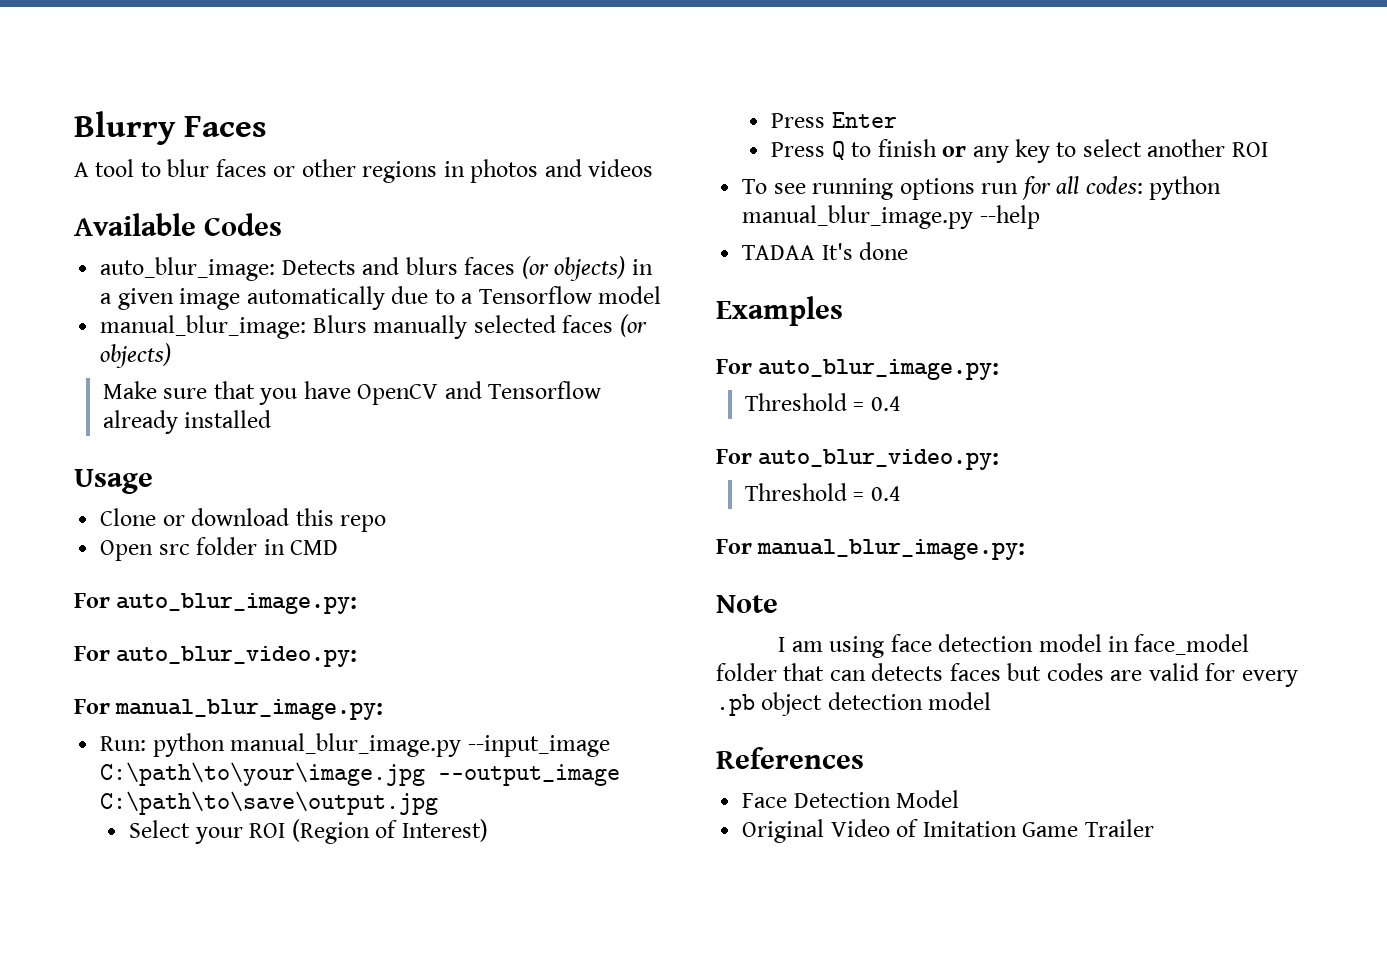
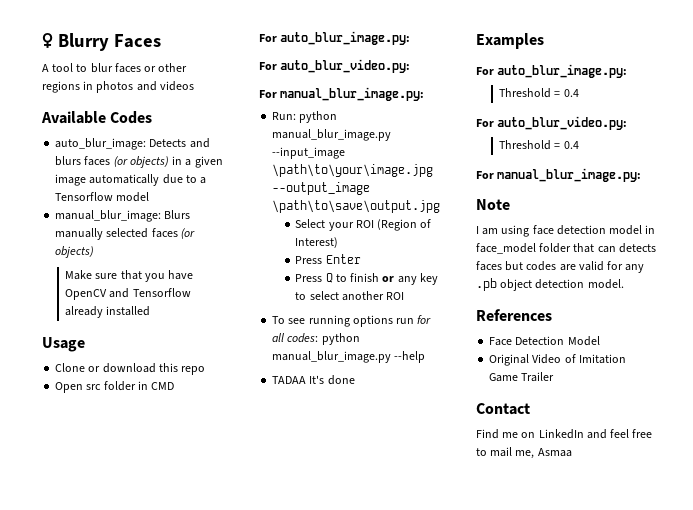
(74, 128) none -> [42,33,53,48] ♀
[100,762,621,786] [100,791,439,815] C:\path\to\your\image.jpg --output_image C:\path\to\save\output.jpg -> [272,164,434,177] [272,182,371,195] [272,200,441,213] \path\to\your\image.jpg --output_image \path\to\save\output.jpg
[1241,670,1298,687] every -> [625,264,645,273] any
[928,692,992,710] model -> [587,279,624,289] model.
(1154, 828) none -> [476,403,530,415] [476,429,653,439] [476,447,572,459] // Contact // Find me on LinkedIn and feel free to mail me, Asmaa

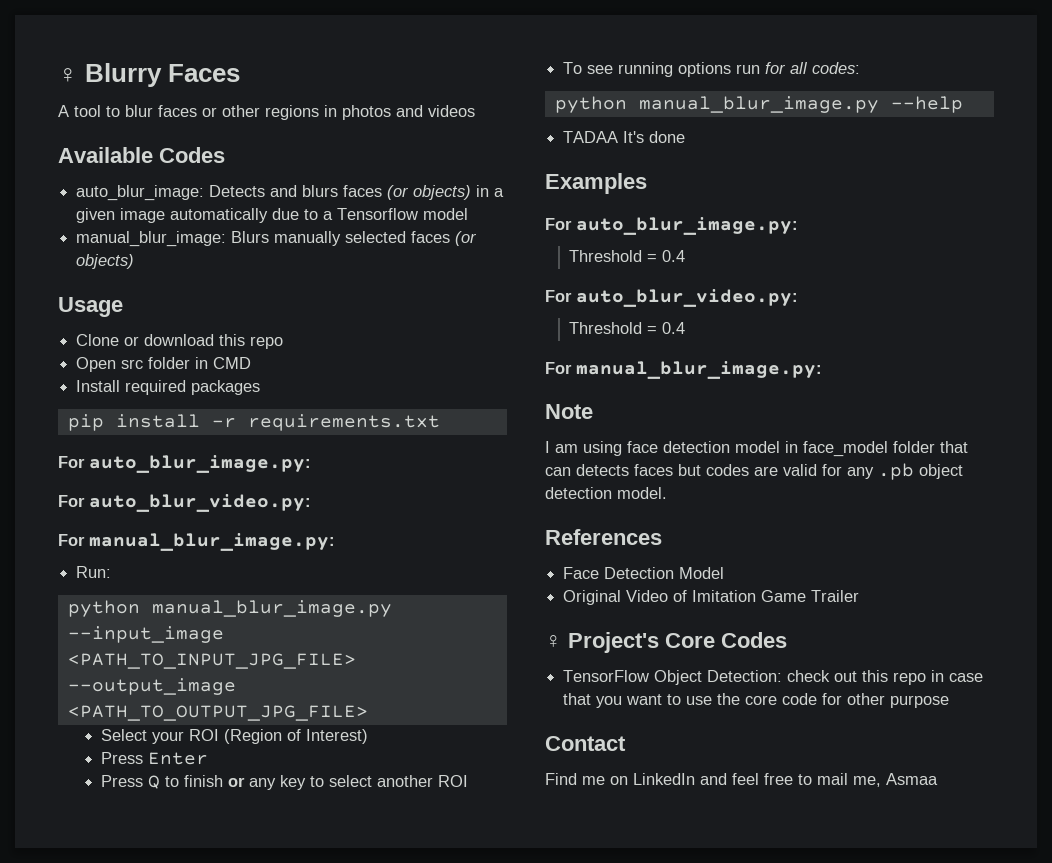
[65,270,194,282] [65,288,191,300] [65,306,151,318] // Make sure that you have OpenCV and Tensorflow already installed -> (135, 261) none
(175, 386) none -> [76,380,261,395] [67,414,440,431] // Install required packages // pip install -r requirements.txt
(297, 116) none -> (112, 572) //
[272,164,434,177] [272,182,371,195] [272,200,441,213] \path\to\your\image.jpg --output_image \path\to\save\output.jpg -> [67,653,356,669] [67,678,236,695] [67,705,368,721] <PATH_TO_INPUT_JPG_FILE> --output_image <PATH_TO_OUTPUT_JPG_FILE>
(319, 338) none -> (861, 68) //
(555, 377) none -> [545,632,787,653] [563,670,984,685] [563,693,950,708] // ♀ Project's Core Codes // TensorFlow Object Detection: check out this repo in case that you want to use the core code for other purpose

